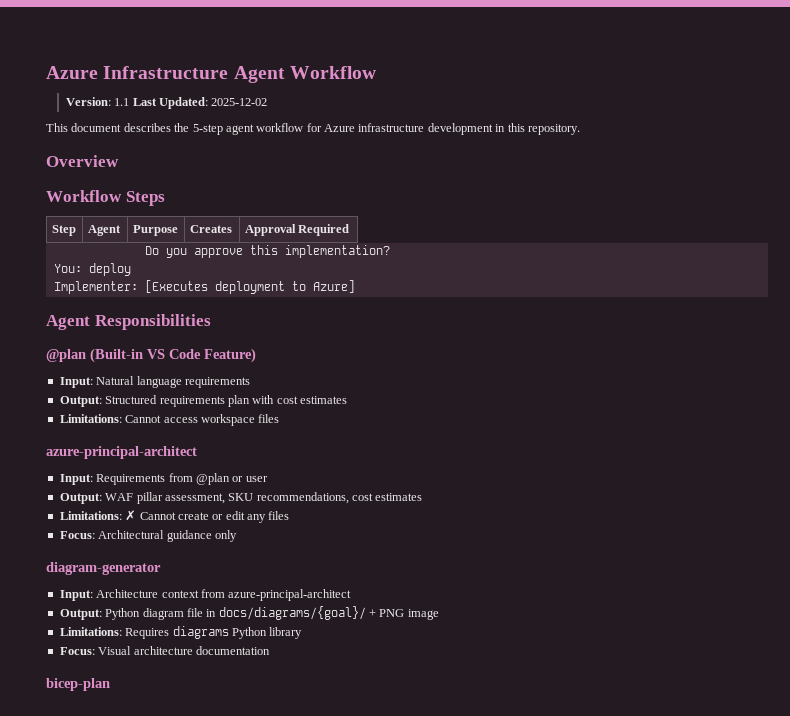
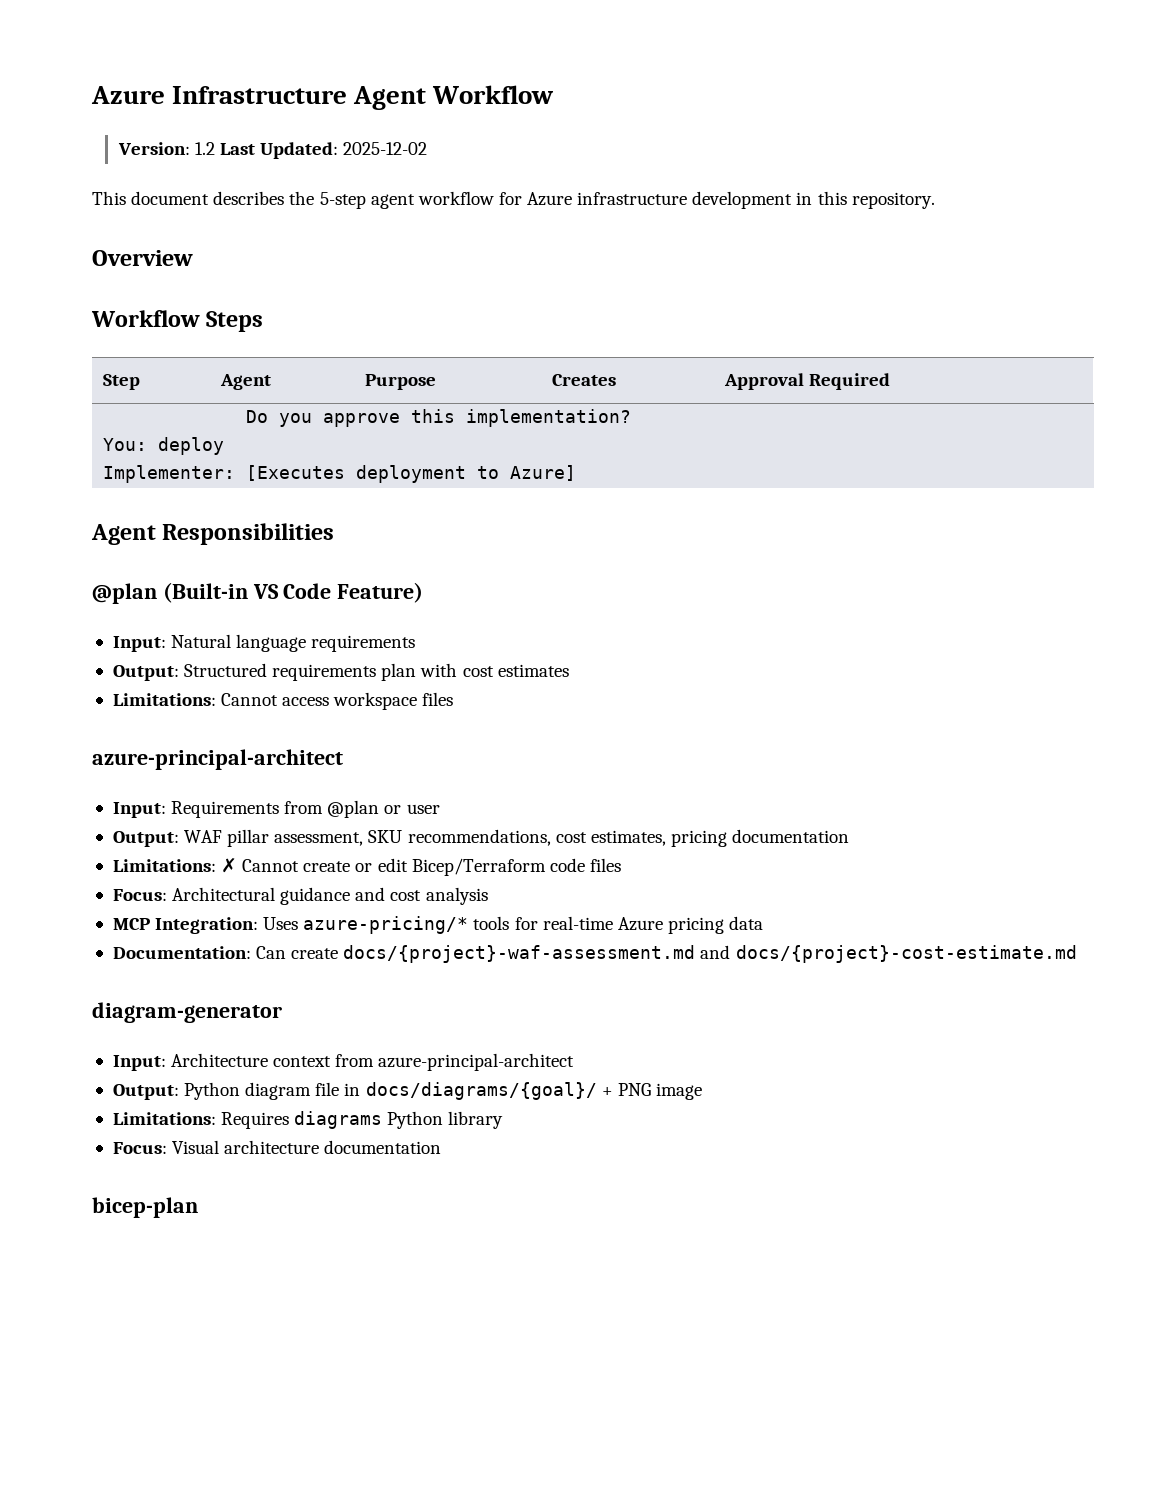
[114,98,130,106] 1.1 -> [194,142,215,155] 1.2
[375,493,423,501] estimates -> [590,829,850,847] estimates, pricing documentation
[247,514,266,523] any -> [411,858,585,876] Bicep/Terraform code
[214,530,237,542] only -> [355,887,488,905] [112,916,764,934] [112,945,1077,963] and cost analysis // MCP Integration: Uses azure-pricing/* tools for real-time Azure pricing data // Documentation: Can create docs/{project}-waf-assessment.md and docs/{project}-cost-estimate.md

